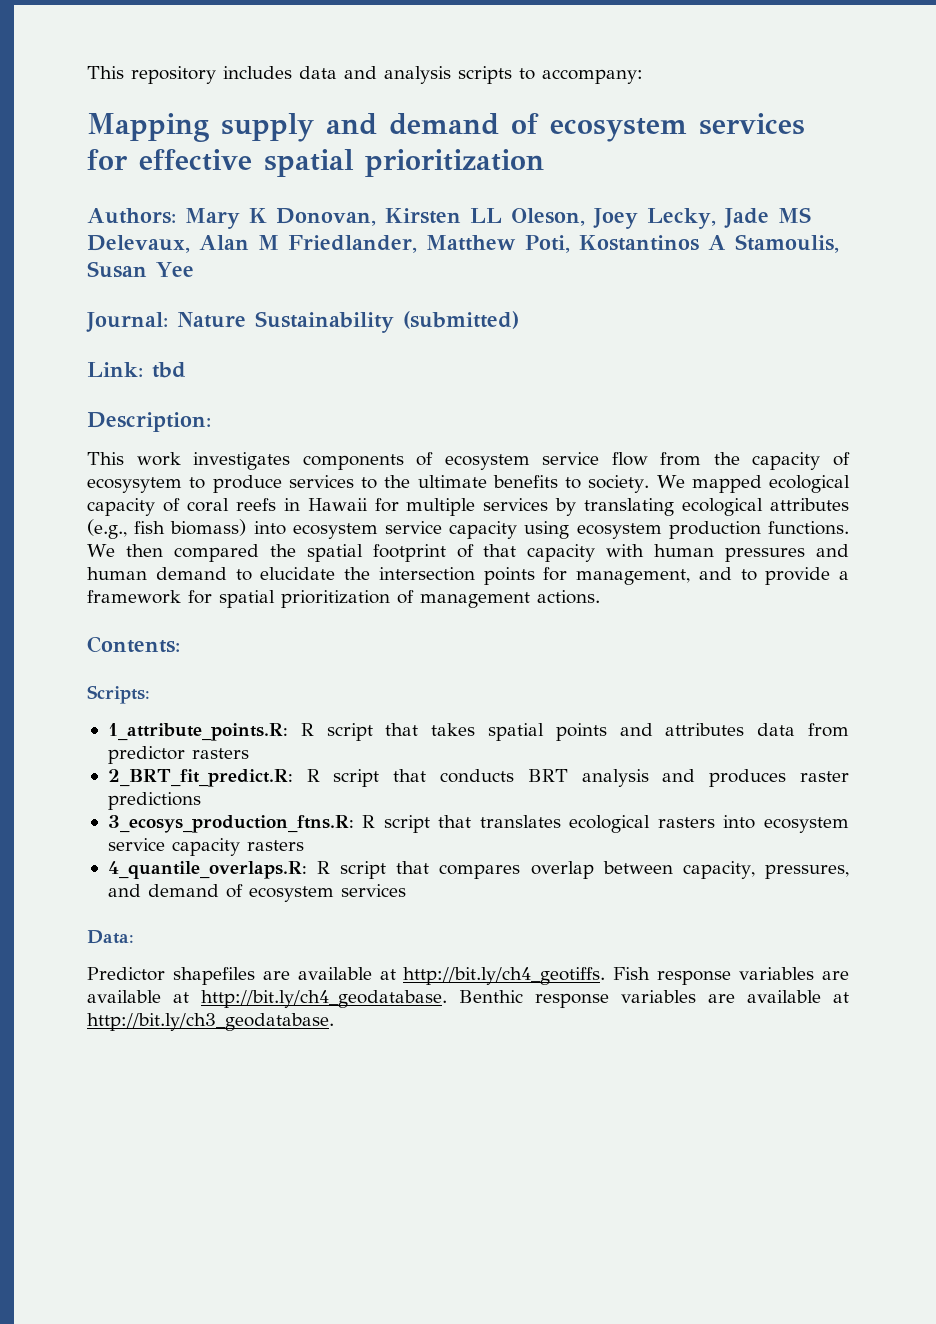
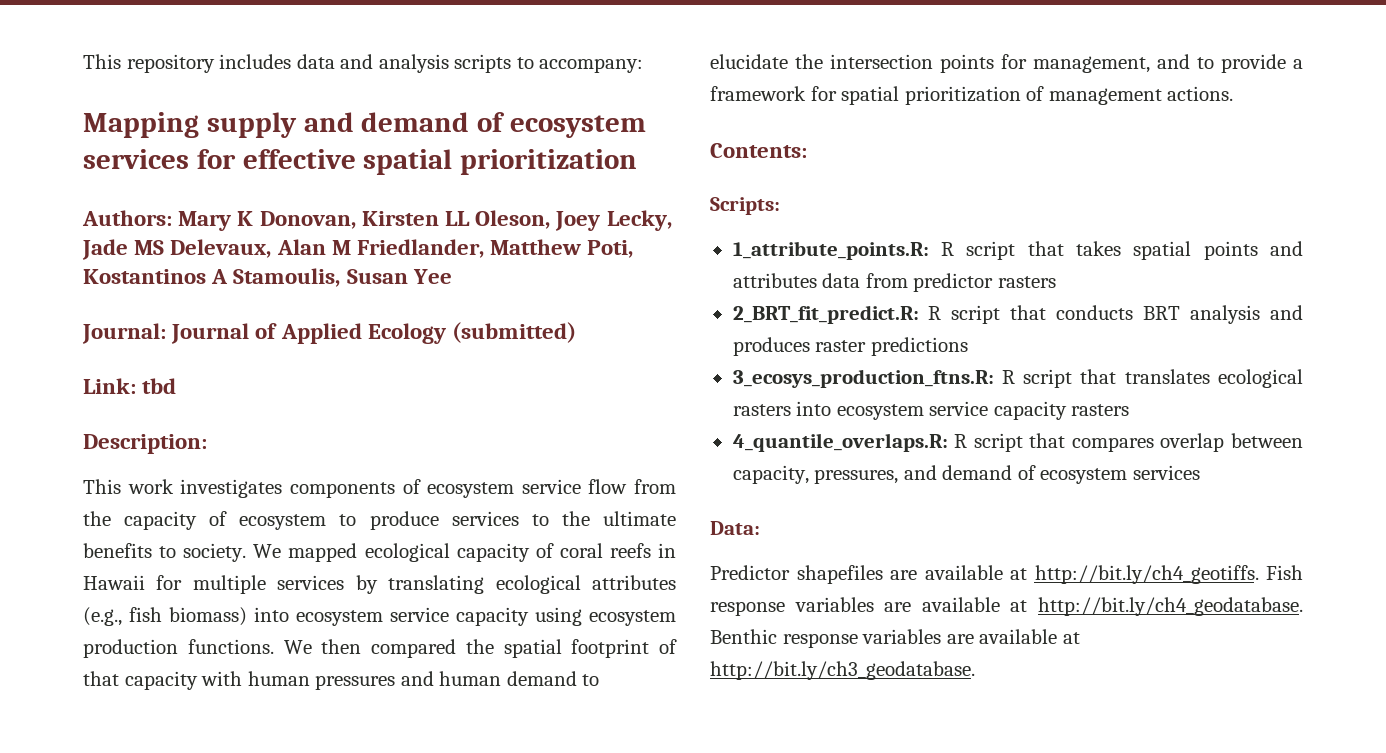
[177,311,394,333] Nature Sustainability -> [171,323,446,344] Journal of Applied Ecology
[87,477,182,493] ecosysytem -> [239,514,327,530] ecosystem

